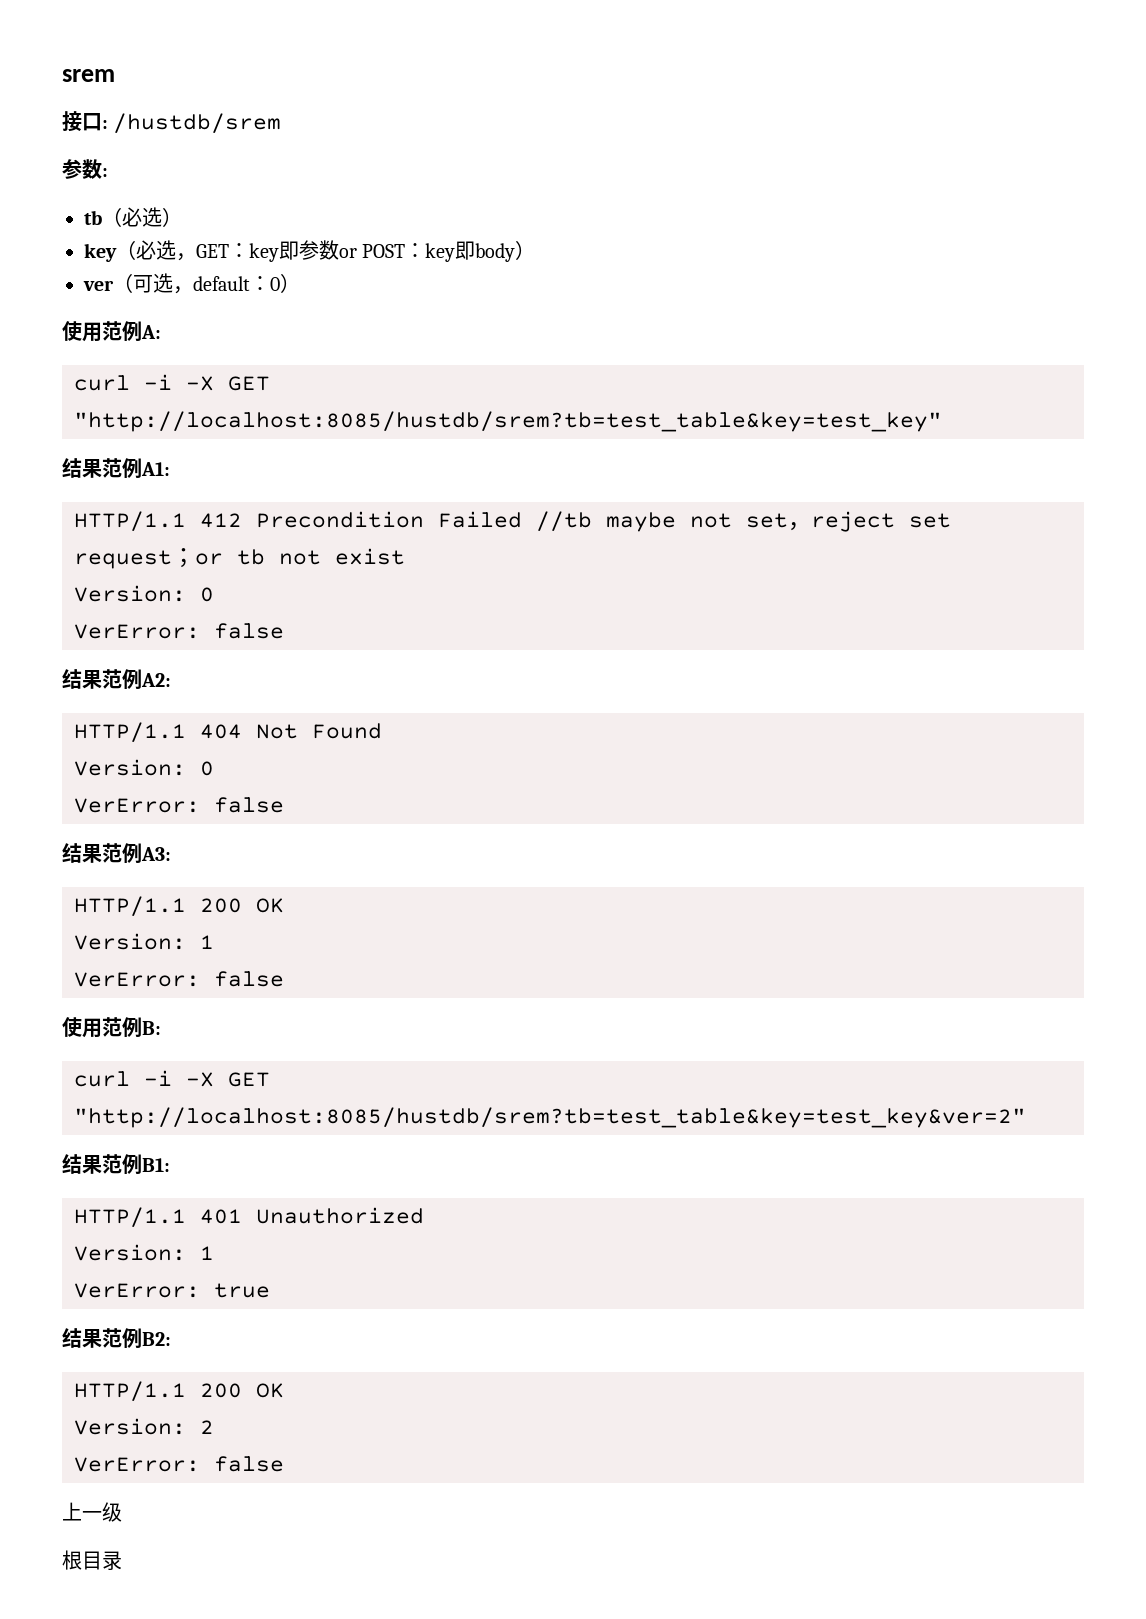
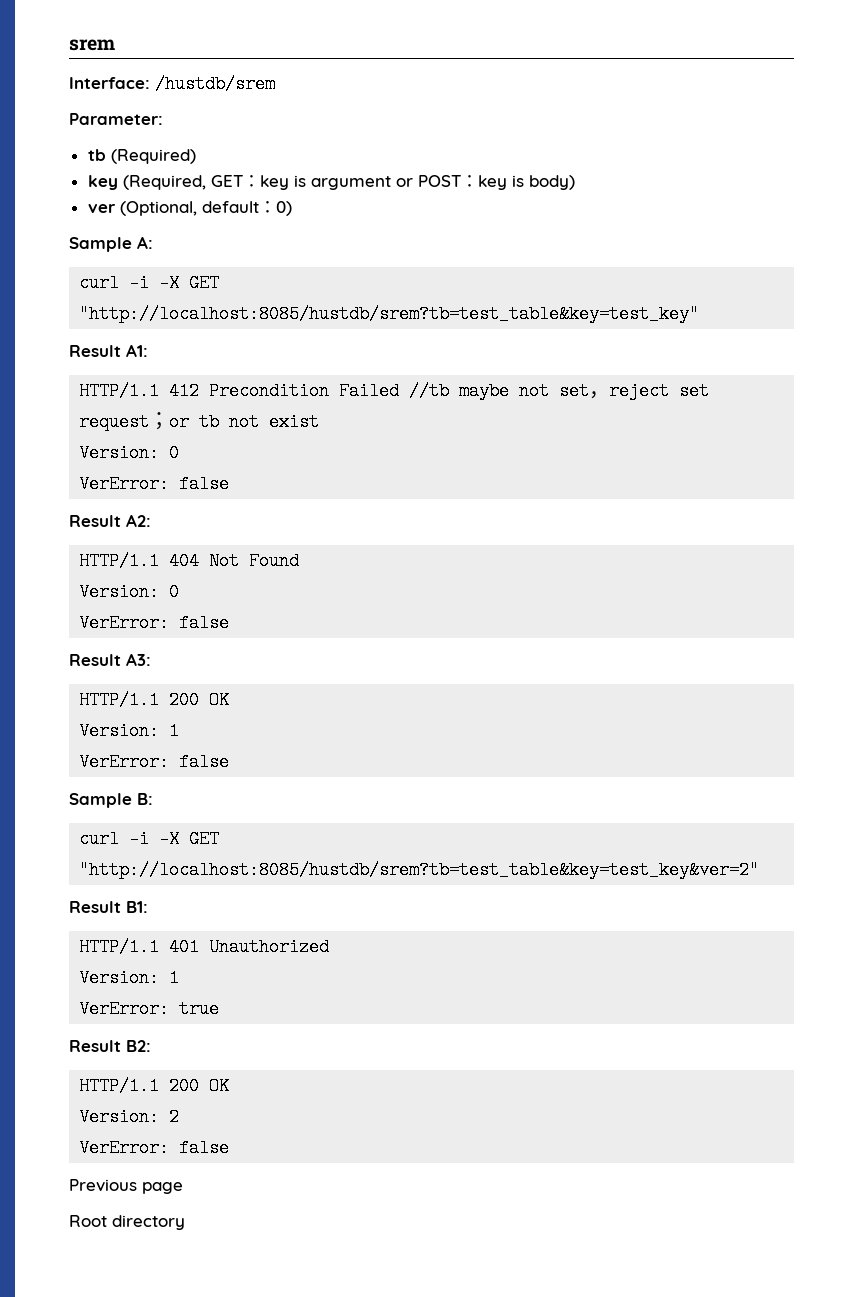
[62,111,108,132] 接口: -> [69,77,150,89] Interface:
[62,159,108,179] [84,207,182,227] [84,240,196,262] 参数: // tb（必选） // key（必选， -> [69,113,163,125] [87,149,196,164] [87,175,206,190] Parameter: // tb (Required) // key (Required,
[279,240,339,260] 即参数 -> [293,175,391,190] is argument
[455,240,536,262] 即body） -> [511,175,575,190] is body)
[113,273,300,294] [62,321,142,342] （可选，default：0） // 使用范例 -> [119,201,292,216] [69,237,132,252] (Optional, default：0) // Sample
[62,458,142,478] 结果范例 -> [69,345,121,357] Result
[62,669,142,689] 结果范例 -> [69,515,121,527] Result
[62,843,142,863] 结果范例 -> [69,654,121,666] Result
[62,1017,142,1038] 使用范例 -> [69,793,132,808] Sample
[62,1154,142,1174] 结果范例 -> [69,901,121,913] Result
[62,1328,142,1348] 结果范例 -> [69,1040,121,1052] Result
[62,1502,122,1522] [62,1550,122,1570] 上一级 // 根目录 -> [69,1179,183,1194] [69,1215,185,1230] Previous page // Root directory

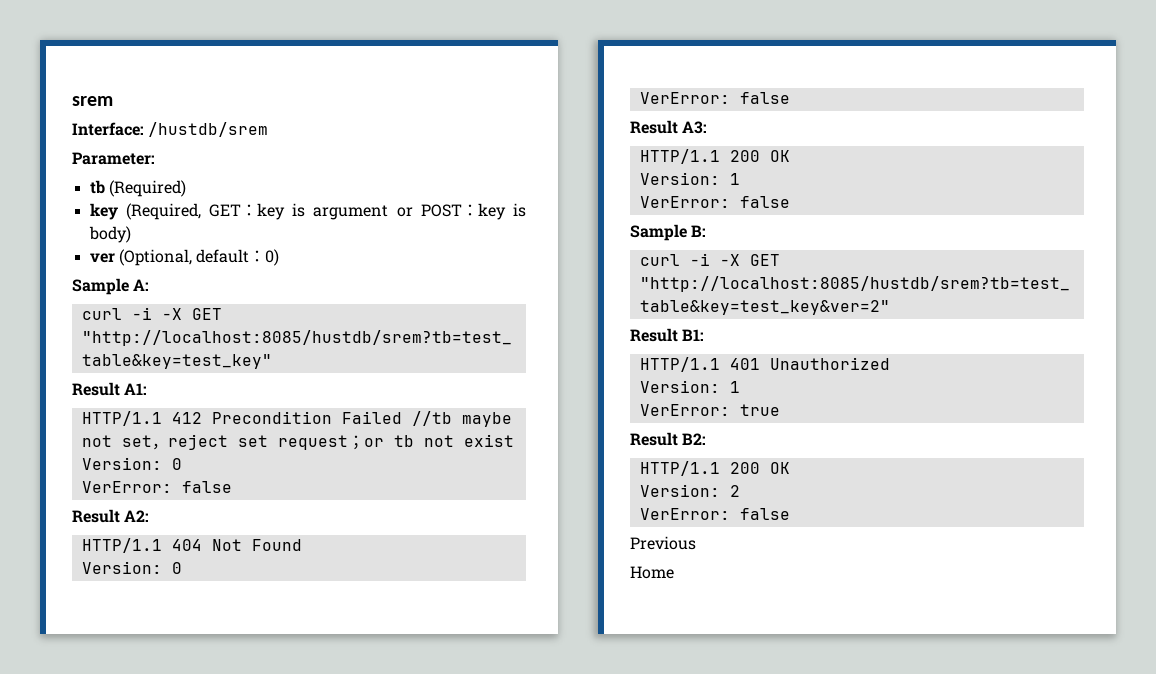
[142,1182,183,1194] [69,1215,185,1230] page // Root directory -> [630,566,674,579] // Home

